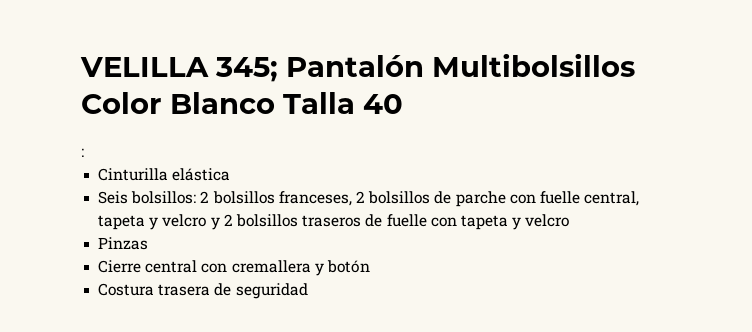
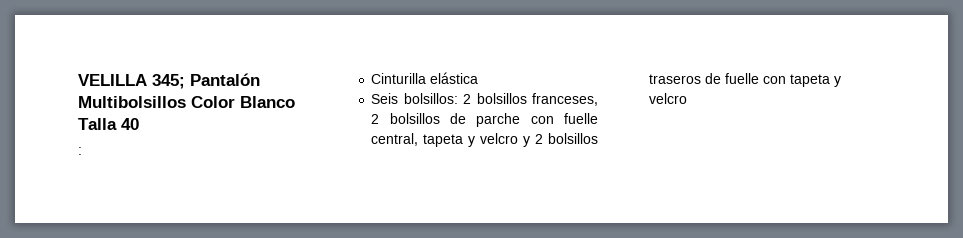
[98,237,149,250] [98,260,370,276] [98,283,308,299] // Pinzas // Cierre central con cremallera y botón // Costura trasera de seguridad -> (688, 98) none

